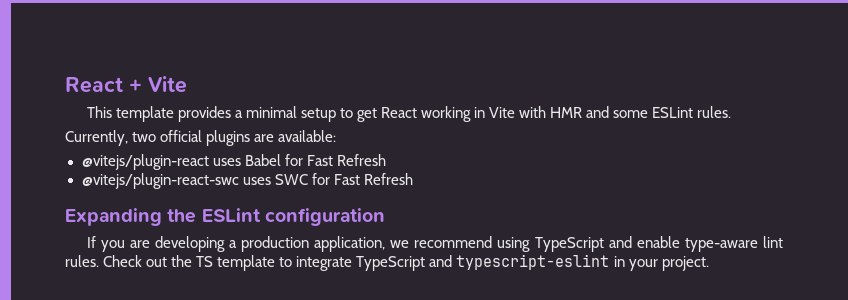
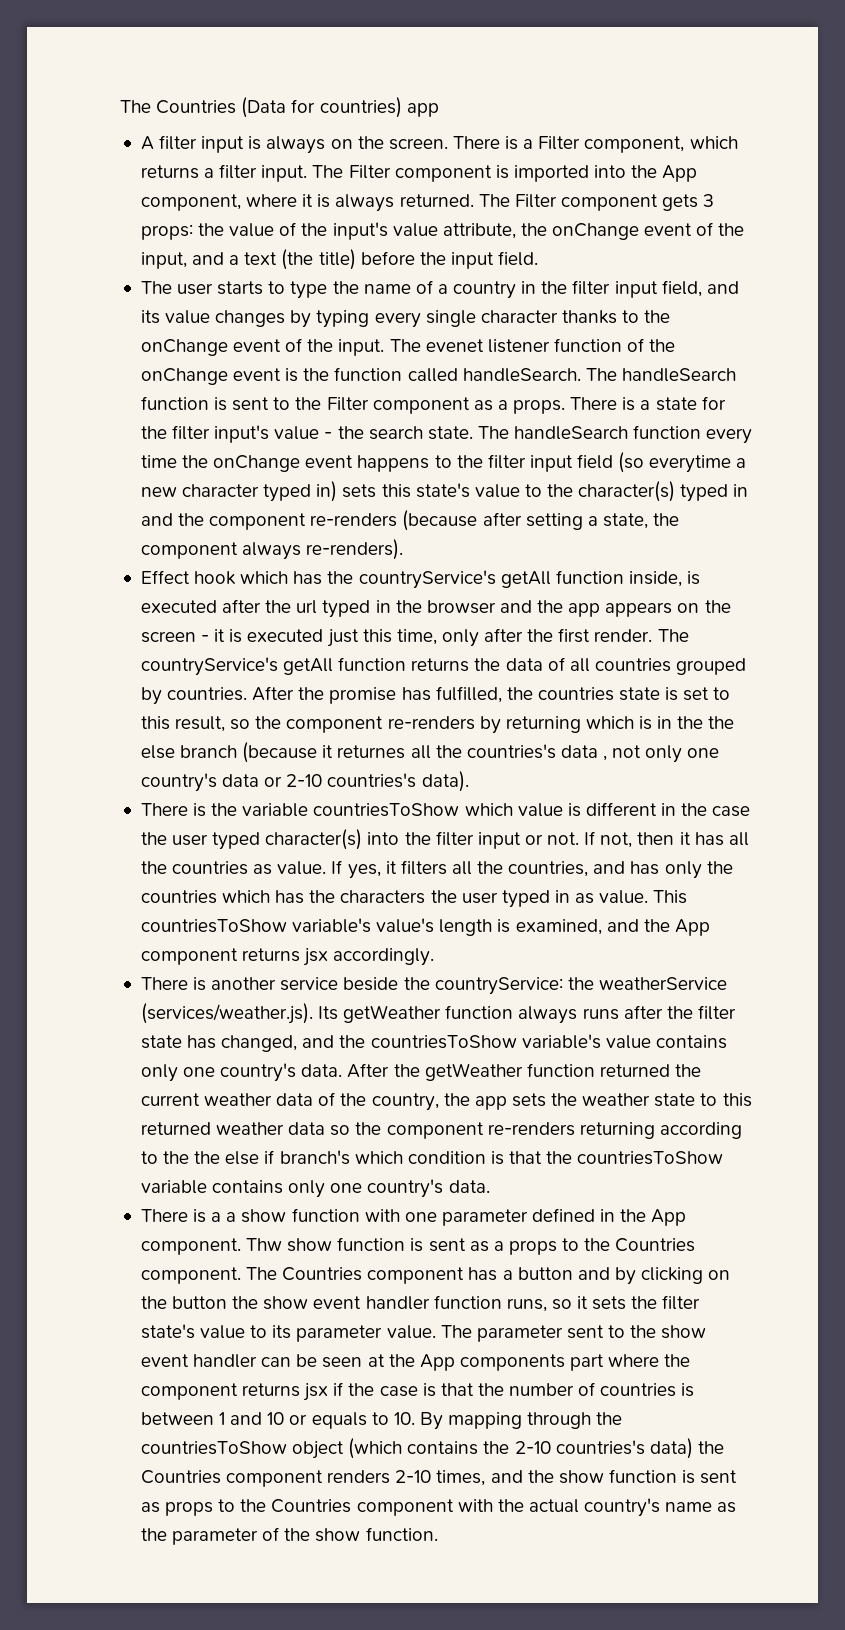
[65,76,187,93] [86,106,732,122] [65,130,337,146] [81,154,386,170] [81,173,413,189] [65,208,385,226] [86,236,784,252] [65,254,709,271] React + Vite // This template provides a minimal setup to get React working in Vite with HMR and some ESLint rules. // Currently, two official plugins are available: // @vitejs/plugin-react uses Babel for Fast Refresh // @vitejs/plugin-react-swc uses SWC for Fast Refresh // Expanding the ESLint configuration // If you are developing a production application, we recommend using TypeScript and enable type-aware lint rules. Check out the TS template to integrate TypeScript and typescript-eslint in your project. -> [120,97,439,118] [140,135,738,154] [140,164,698,182] [140,194,715,212] [140,222,745,240] [140,249,539,270] [140,280,739,299] [140,310,671,328] [140,338,676,356] [140,367,736,385] [140,396,726,414] [140,425,753,444] [140,452,747,473] [140,481,749,502] [140,510,680,531] [140,539,404,560] [140,570,701,589] [140,599,731,618] [140,628,689,647] [140,657,747,676] [140,686,731,705] [140,716,735,734] [140,742,720,763] [140,771,469,792] [140,802,751,817] [140,829,749,850] [140,860,733,879] [140,890,688,908] [140,918,710,936] [140,948,435,966] [140,977,727,995] [140,1003,736,1024] [140,1034,727,1052] [140,1063,702,1082] [140,1092,752,1111] [140,1122,742,1139] [140,1150,724,1165] [140,1179,490,1198] [140,1208,687,1226] [140,1237,696,1255] [140,1267,731,1285] [140,1295,701,1312] [140,1324,707,1342] [140,1354,691,1371] [140,1382,695,1401] [140,1412,623,1430] [140,1438,724,1459] [140,1469,738,1487] [140,1498,737,1517] [140,1527,438,1545] The Countries (Data for countries) app // A filter input is always on the screen. There is a Filter component, which returns a filter input. The Filter component is imported into the App component, where it is always returned. The Filter component gets 3 props: the value of the input's value attribute, the onChange event of the input, and a text (the title) before the input field. // The user starts to type the name of a country in the filter input field, and its value changes by typing every single character thanks to the onChange event of the input. The evenet listener function of the onChange event is the function called handleSearch. The handleSearch function is sent to the Filter component as a props. There is a state for the filter input's value - the search state. The handleSearch function every time the onChange event happens to the filter input field (so everytime a new character typed in) sets this state's value to the character(s) typed in and the component re-renders (because after setting a state, the component always re-renders). // Effect hook which has the countryService's getAll function inside, is executed after the url typed in the browser and the app appears on the screen - it is executed just this time, only after the first render. The countryService's getAll function returns the data of all countries grouped by countries. After the promise has fulfilled, the countries state is set to this result, so the component re-renders by returning which is in the the else branch (because it returnes all the countries's data , not only one country's data or 2-10 countries's data). // There is the variable countriesToShow which value is different in the case the user typed character(s) into the filter input or not. If not, then it has all the countries as value. If yes, it filters all the countries, and has only the countries which has the characters the user typed in as value. This countriesToShow variable's value's length is examined, and the App component returns jsx accordingly. // There is another service beside the countryService: the weatherService (services/weather.js). Its getWeather function always runs after the filter state has changed, and the countriesToShow variable's value contains only one country's data. After the getWeather function returned the current weather data of the country, the app sets the weather state to this returned weather data so the component re-renders returning according to the the else if branch's which condition is that the countriesToShow variable contains only one country's data. // There is a a show function with one parameter defined in the App component. Thw show function is sent as a props to the Countries component. The Countries component has a button and by clicking on the button the show event handler function runs, so it sets the filter state's value to its parameter value. The parameter sent to the show event handler can be seen at the App components part where the component returns jsx if the case is that the number of countries is between 1 and 10 or equals to 10. By mapping through the countriesToShow object (which contains the 2-10 countries's data) the Countries component renders 2-10 times, and the show function is sent as props to the Countries component with the actual country's name as the parameter of the show function.

